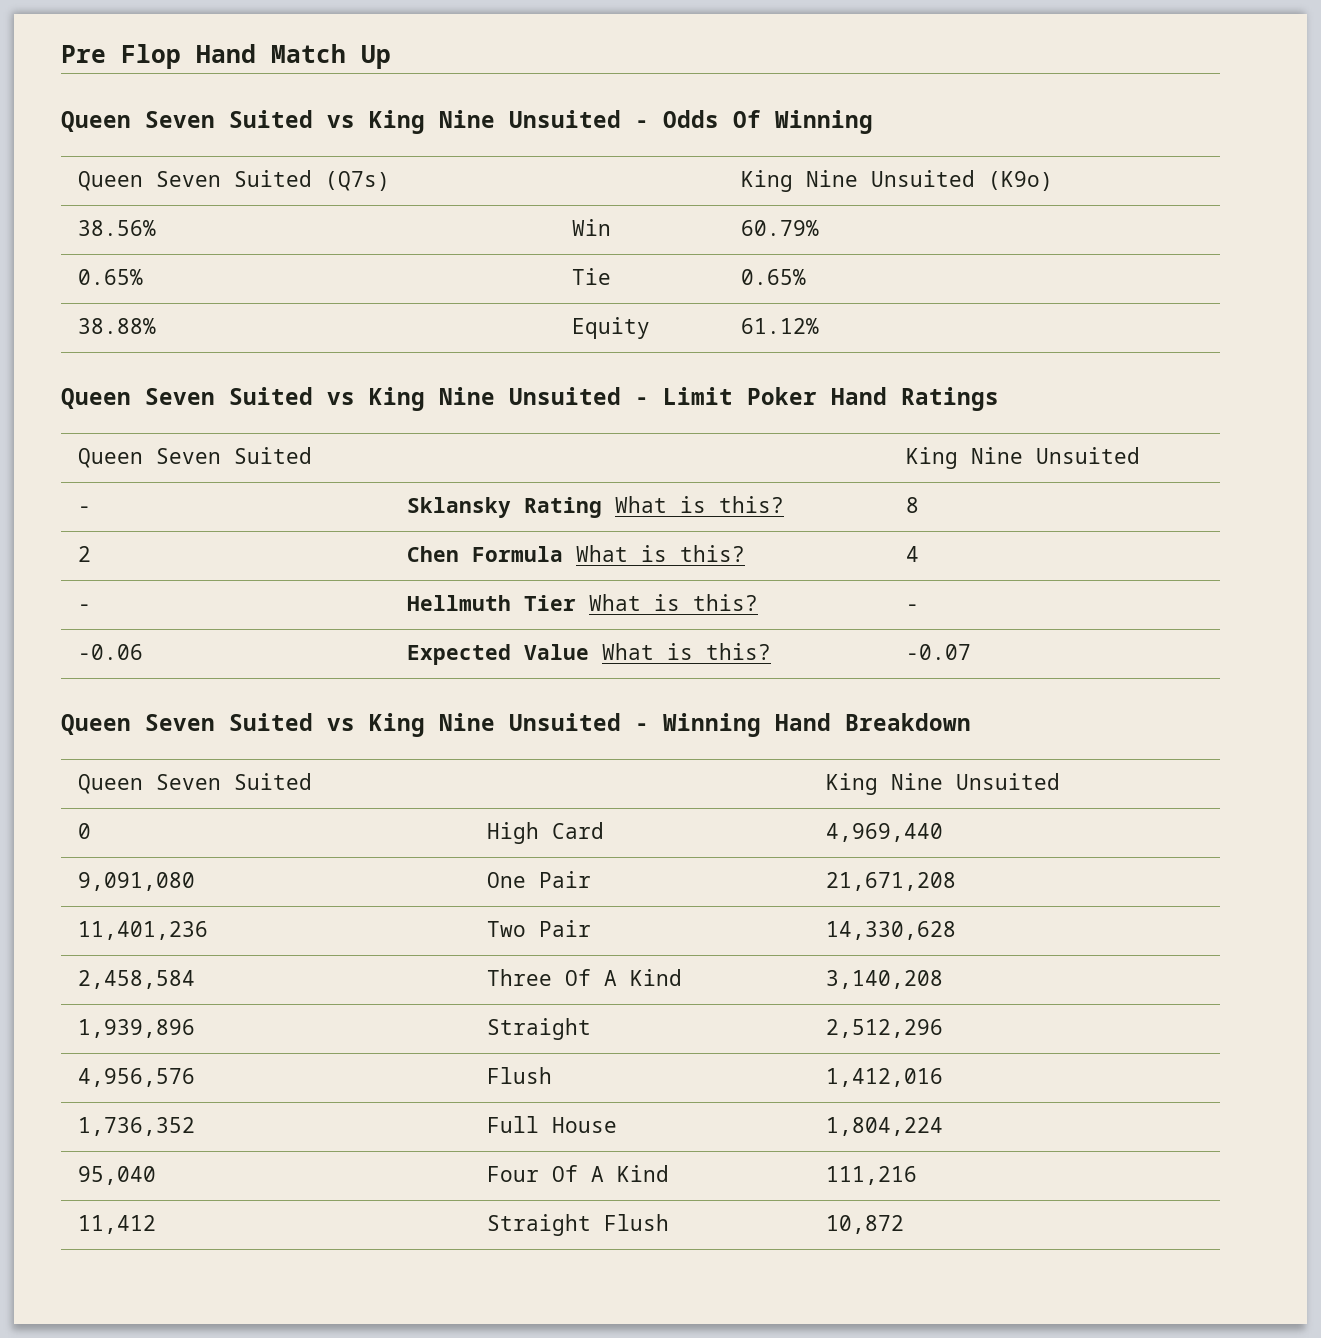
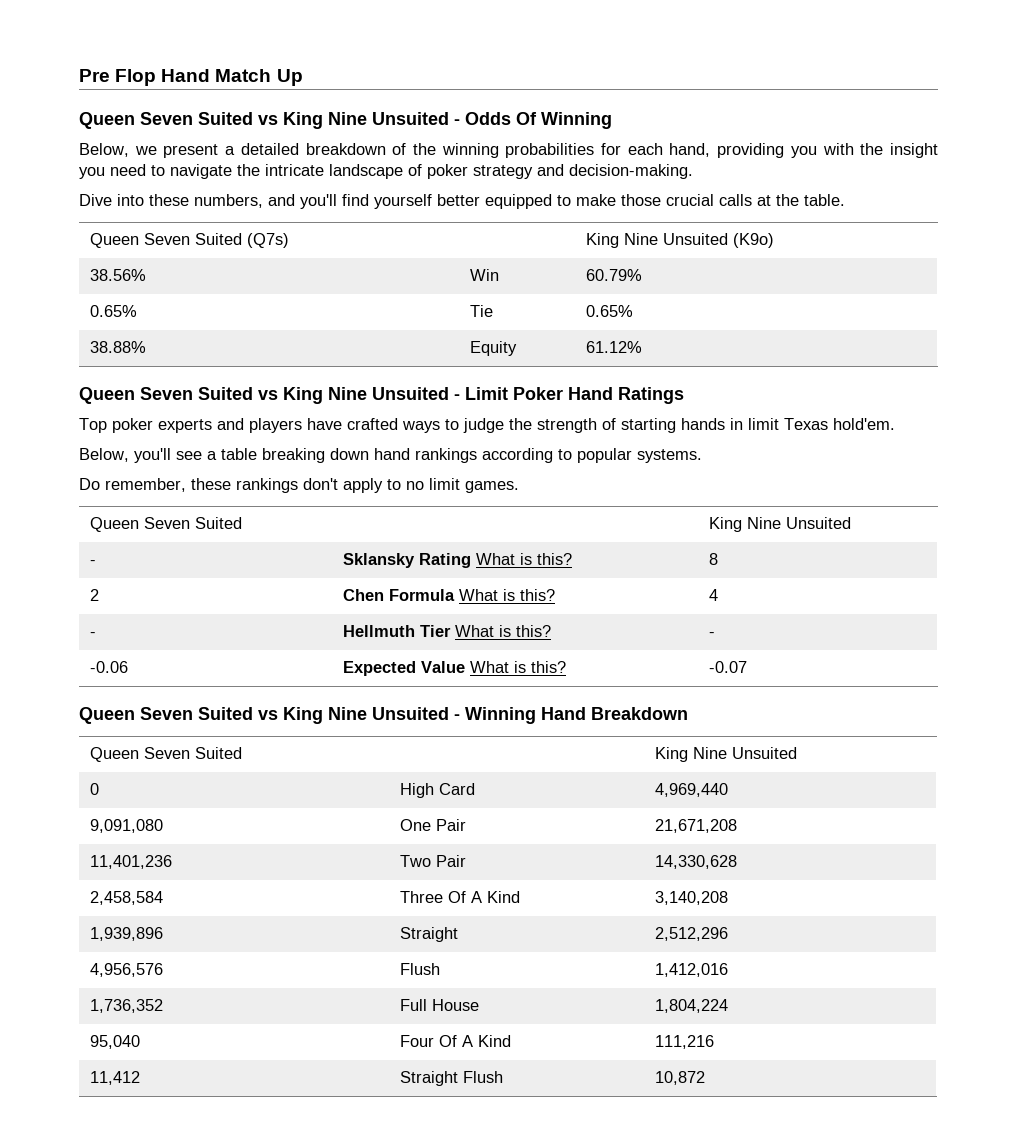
(873, 122) none -> [79,143,939,158] [79,164,693,179] [79,194,845,209] // Below, we present a detailed breakdown of the winning probabilities for each hand, providing you with the insight you need to navigate the intricate landscape of poker strategy and decision-making. // Dive into these numbers, and you'll find yourself better equipped to make those crucial calls at the table.
(999, 399) none -> [79,418,895,433] [79,448,702,463] [79,478,519,493] // Top poker experts and players have crafted ways to judge the strength of starting hands in limit Texas hold'em. // Below, you'll see a table breaking down hand rankings according to popular systems. // Do remember, these rankings don't apply to no limit games.

